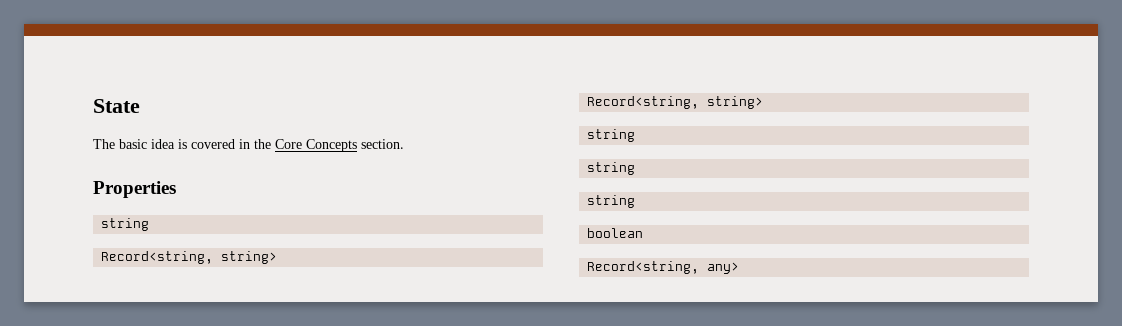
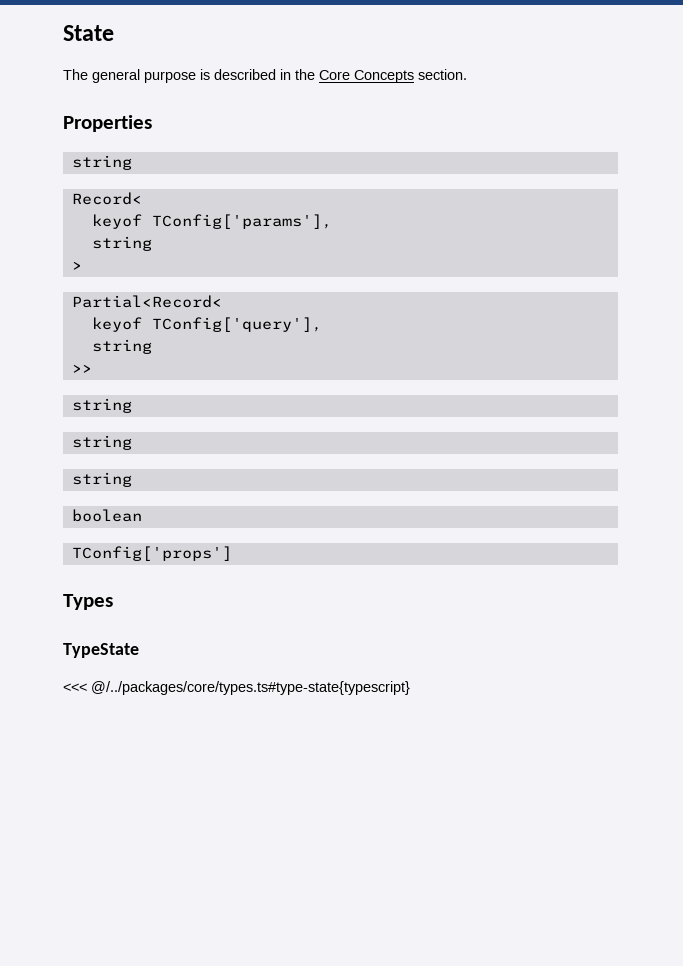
[119,139,235,149] basic idea is covered -> [92,69,276,83] general purpose is described
[101,251,278,264] [587,96,764,109] Record<string, string> // Record<string, string> -> [71,192,142,205] [91,214,332,229] [91,236,152,251] [71,261,82,270] [71,295,222,308] [91,317,322,332] [91,339,152,354] [71,364,92,373] Record< // keyof TConfig['params'], // string // > // Partial<Record< // keyof TConfig['query'], // string // >>
[587,261,740,274] Record<string, any> -> [71,546,232,561] [63,594,113,610] [63,643,139,658] [63,681,410,695] TConfig['props'] // Types // TypeState // <<< @/../packages/core/types.ts#type-state{typescript}

